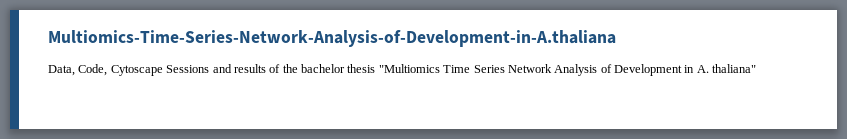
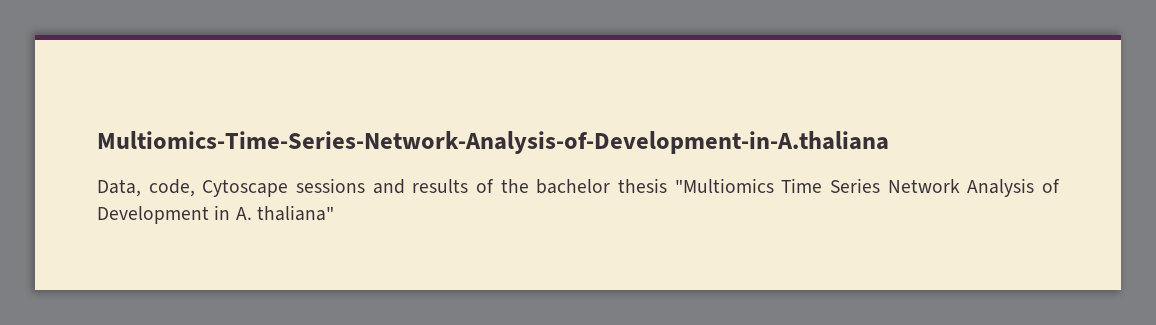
[78,64,210,76] Code, Cytoscape Sessions -> [148,178,365,197] code, Cytoscape sessions

